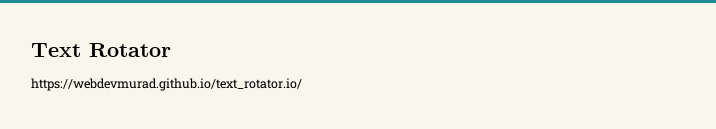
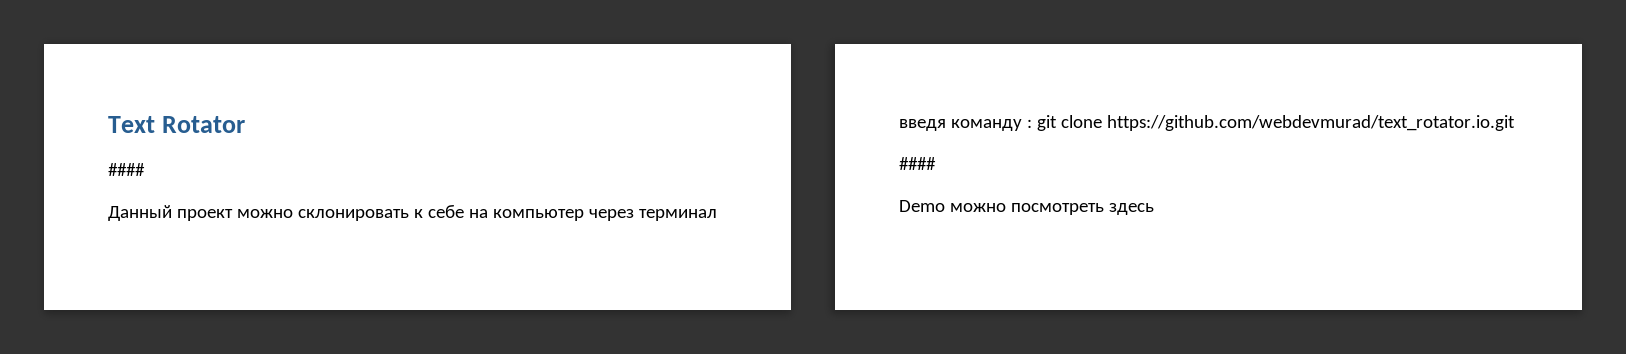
[31,78,302,91] https://webdevmurad.github.io/text_rotator.io/ -> [108,163,145,176] [108,205,717,221] [899,115,1515,131] [899,157,936,170] [899,200,1154,215] #### // Данный проект можно склонировать к себе на компьютер через терминал введя команду : git clone https://github.com/webdevmurad/text_rotator.io.git // #### // Demo можно посмотреть здесь

